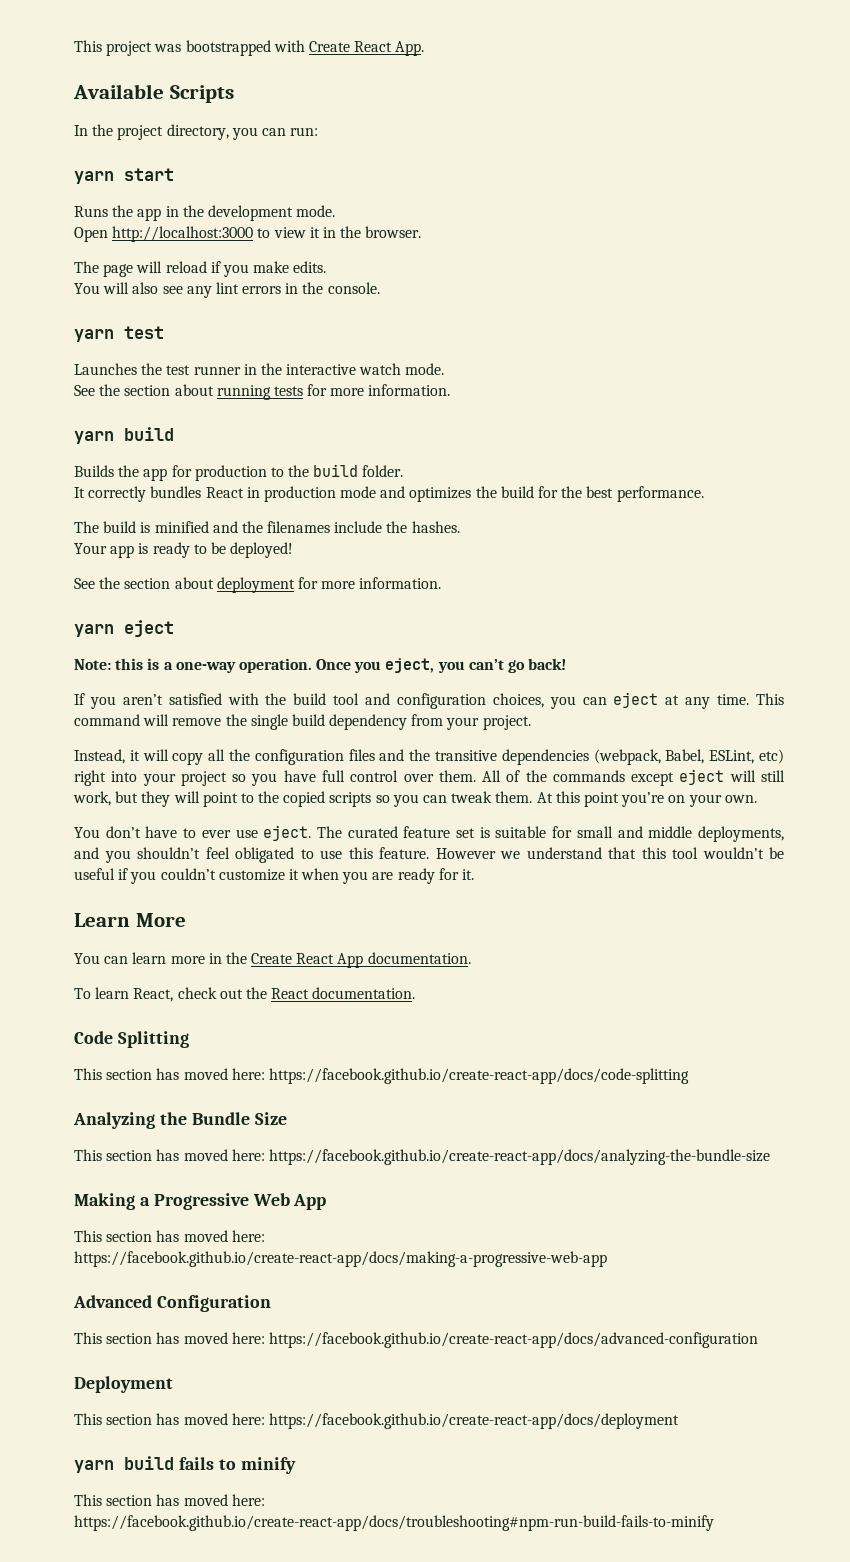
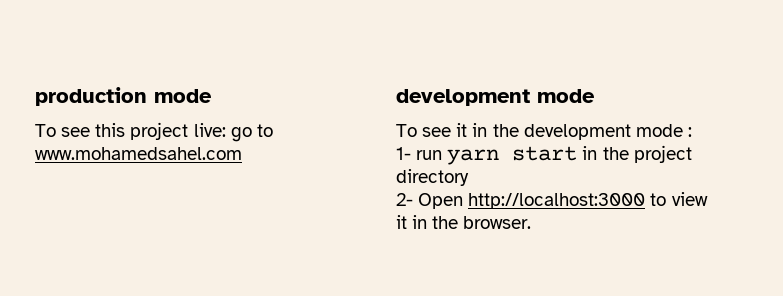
[74,40,425,56] [73,84,234,103] [74,124,319,140] [74,168,174,184] [74,205,336,221] This project was bootstrapped with Create React App. // Available Scripts // In the project directory, you can run: // yarn start // Runs the app in the development mode. // -> [35,87,212,106] [35,122,273,142] [35,147,242,160] [396,89,595,106] [396,123,692,140] [396,145,692,165] [396,169,469,186] [396,193,413,206] production mode // To see this project live: go to www.mohamedsahel.com // development mode // To see it in the development mode : // 1- run yarn start in the project directory // 2-
[74,261,327,277] [74,282,380,298] [74,326,164,342] [74,363,445,375] [74,384,451,400] [74,427,174,444] [74,464,404,481] [74,486,704,502] [74,521,460,533] [74,542,294,558] [74,577,442,593] [74,620,174,637] [74,658,567,673] [74,692,784,709] [74,714,531,730] [74,749,784,765] [74,769,786,786] [73,791,757,807] [74,825,784,842] [74,847,784,863] [74,868,475,884] [74,913,186,927] [74,952,471,968] [74,987,416,1002] [74,1031,189,1048] [74,1068,689,1084] [73,1112,287,1129] [74,1149,770,1165] [74,1193,327,1210] [74,1230,265,1242] [74,1251,607,1267] [73,1295,271,1312] [74,1332,758,1348] [74,1376,173,1393] [74,1413,679,1429] [74,1456,296,1474] [74,1494,265,1506] [74,1515,714,1531] // The page will reload if you make edits. // You will also see any lint errors in the console. // yarn test // Launches the test runner in the interactive watch mode. // See the section about running tests for more information. // yarn build // Builds the app for production to the build folder. // It correctly bundles React in production mode and optimizes the build for the best performance. // The build is minified and the filenames include the hashes. // Your app is ready to be deployed! // See the section about deployment for more information. // yarn eject // Note: this is a one-way operation. Once you eject, you can’t go back! // If you aren’t satisfied with the build tool and configuration choices, you can eject at any time. This command will remove the single build dependency from your project. // Instead, it will copy all the configuration files and the transitive dependencies (webpack, Babel, ESLint, etc) right into your project so you have full control over them. All of the commands except eject will still work, but they will point to the copied scripts so you can tweak them. At this point you’re on your own. // You don’t have to ever use eject. The curated feature set is suitable for small and middle deployments, and you shouldn’t feel obligated to use this feature. However we understand that this tool wouldn’t be useful if you couldn’t customize it when you are ready for it. // Learn More // You can learn more in the Create React App documentation. // To learn React, check out the React documentation. // Code Splitting // This section has moved here: https://facebook.github.io/create-react-app/docs/code-splitting // Analyzing the Bundle Size // This section has moved here: https://facebook.github.io/create-react-app/docs/analyzing-the-bundle-size // Making a Progressive Web App // This section has moved here: https://facebook.github.io/create-react-app/docs/making-a-progressive-web-app // Advanced Configuration // This section has moved here: https://facebook.github.io/create-react-app/docs/advanced-configuration // Deployment // This section has moved here: https://facebook.github.io/create-react-app/docs/deployment // yarn build fails to minify // This section has moved here: https://facebook.github.io/create-react-app/docs/troubleshooting#npm-run-build-fails-to-minify -> (532, 222) none

